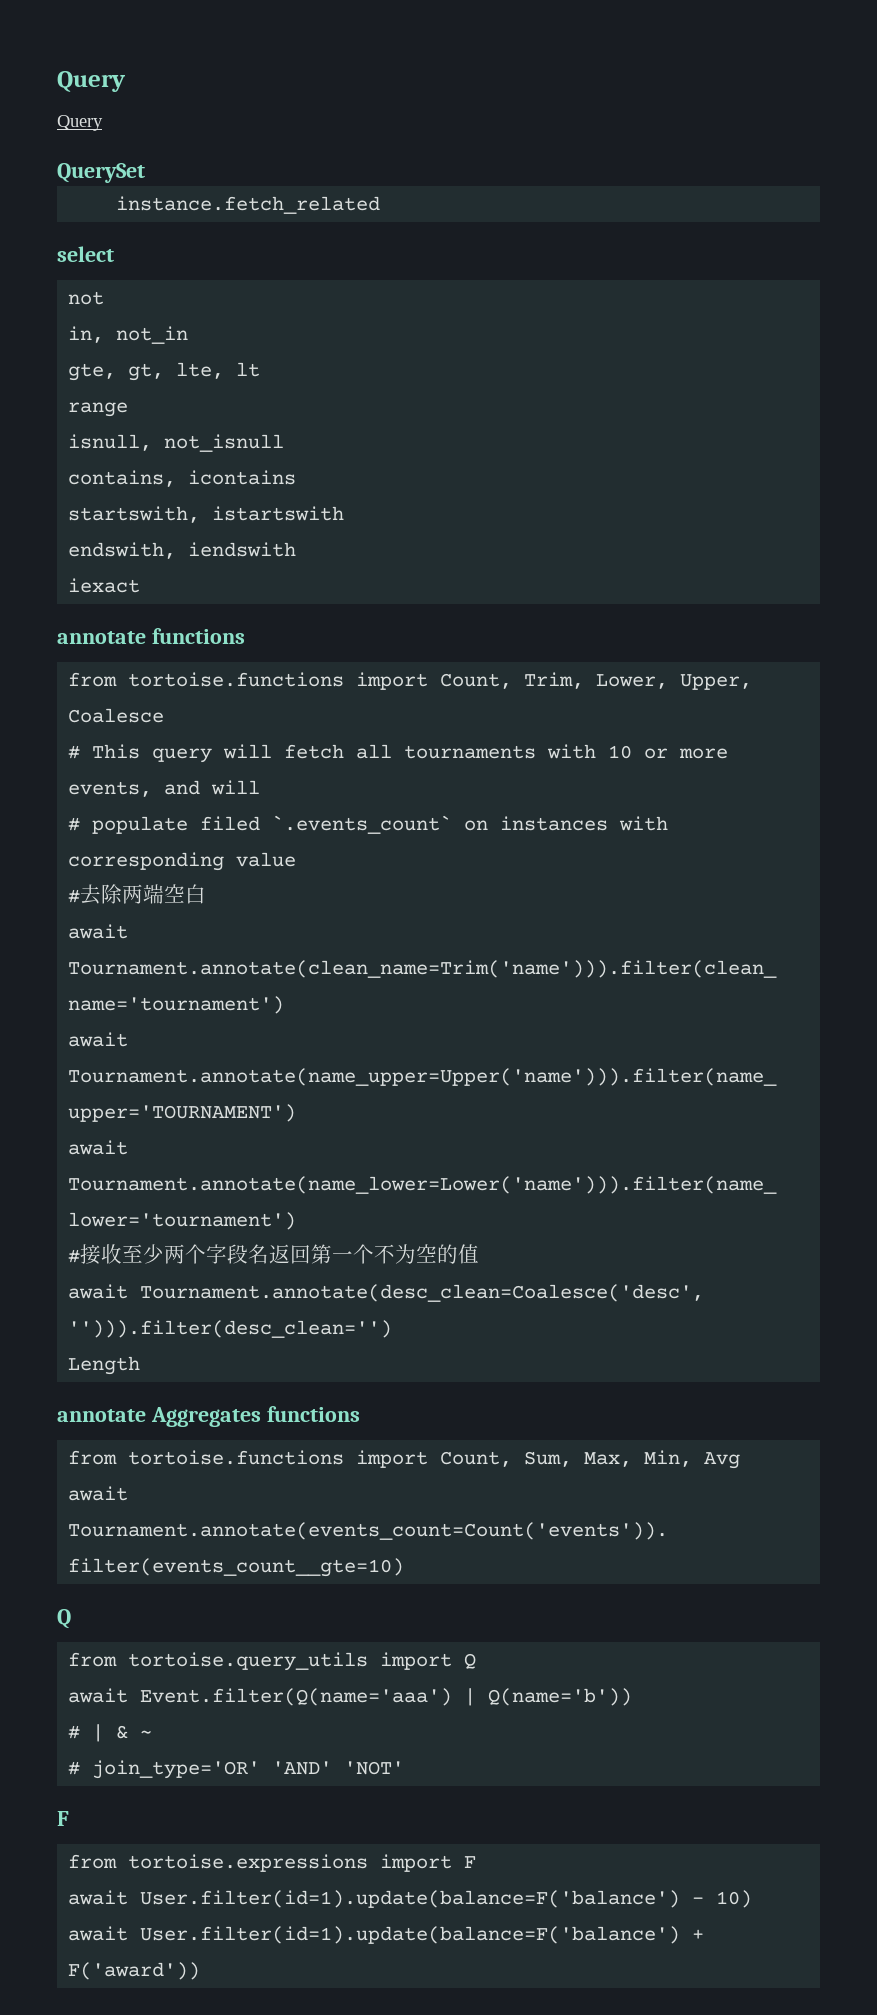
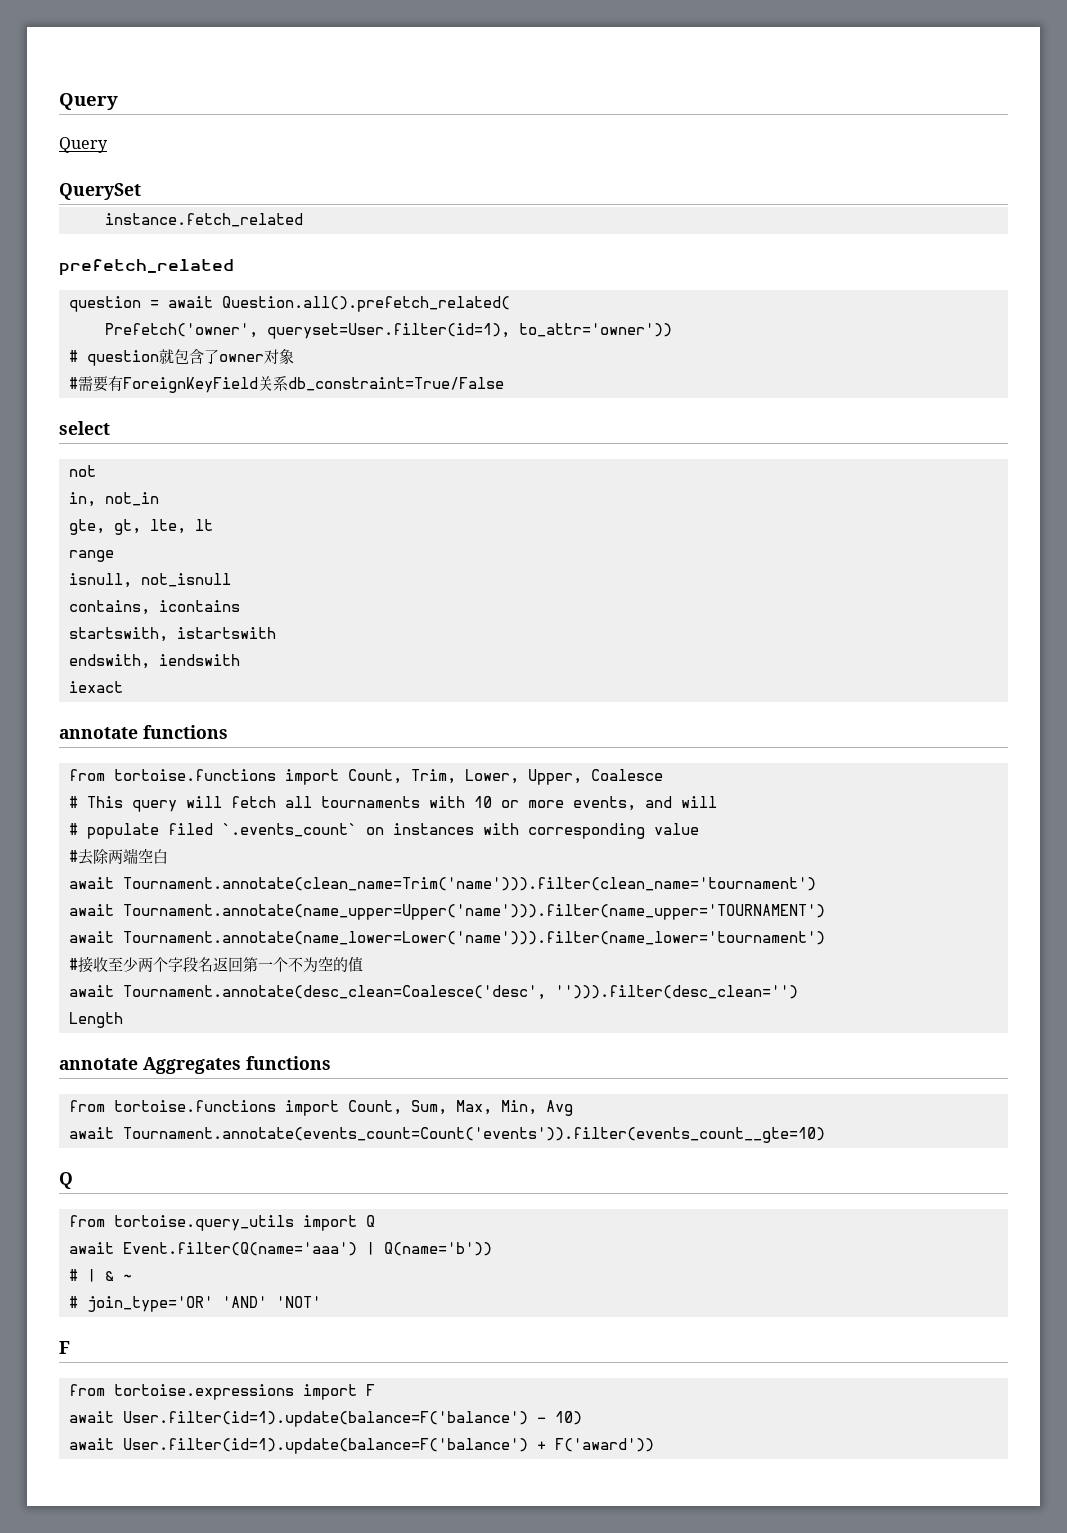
(381, 205) none -> [59,259,234,276] [68,296,510,312] [104,323,672,339] [68,348,294,366] [68,376,504,393] // prefetch_related // question = await Question.all().prefetch_related( // Prefetch('owner', queryset=User.filter(id=1), to_attr='owner')) // # question就包含了owner对象 // #需要有ForeignKeyField关系db_constraint=True/False

